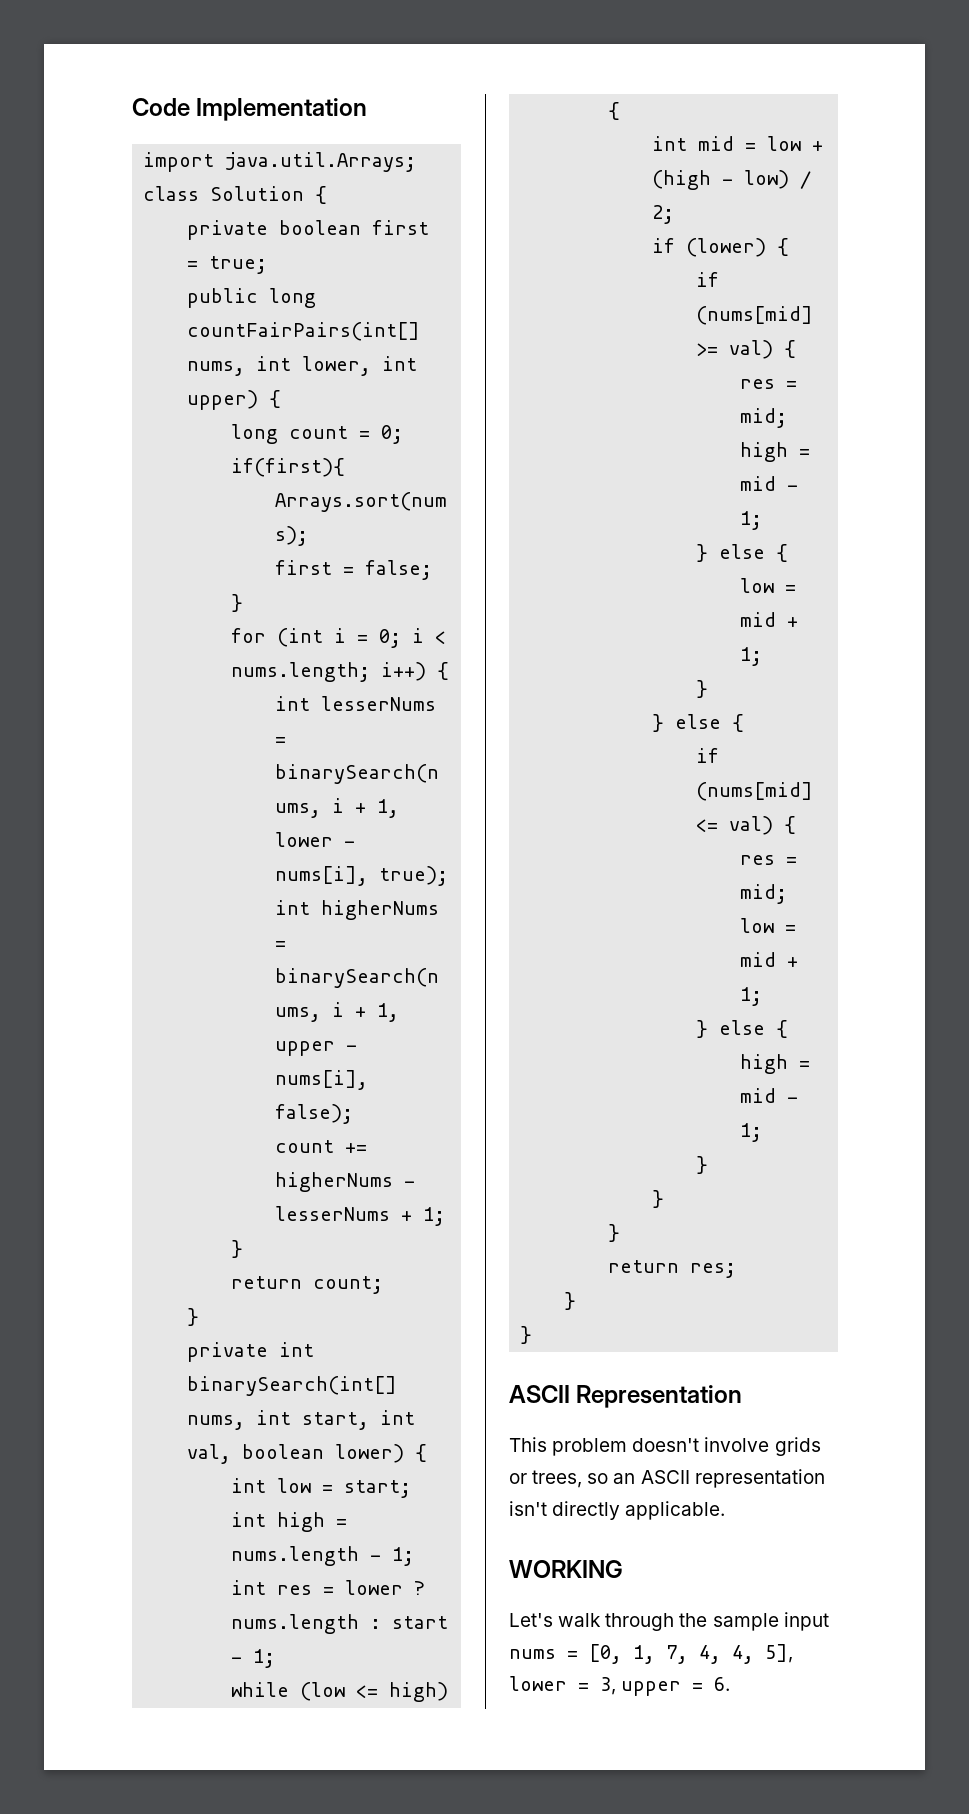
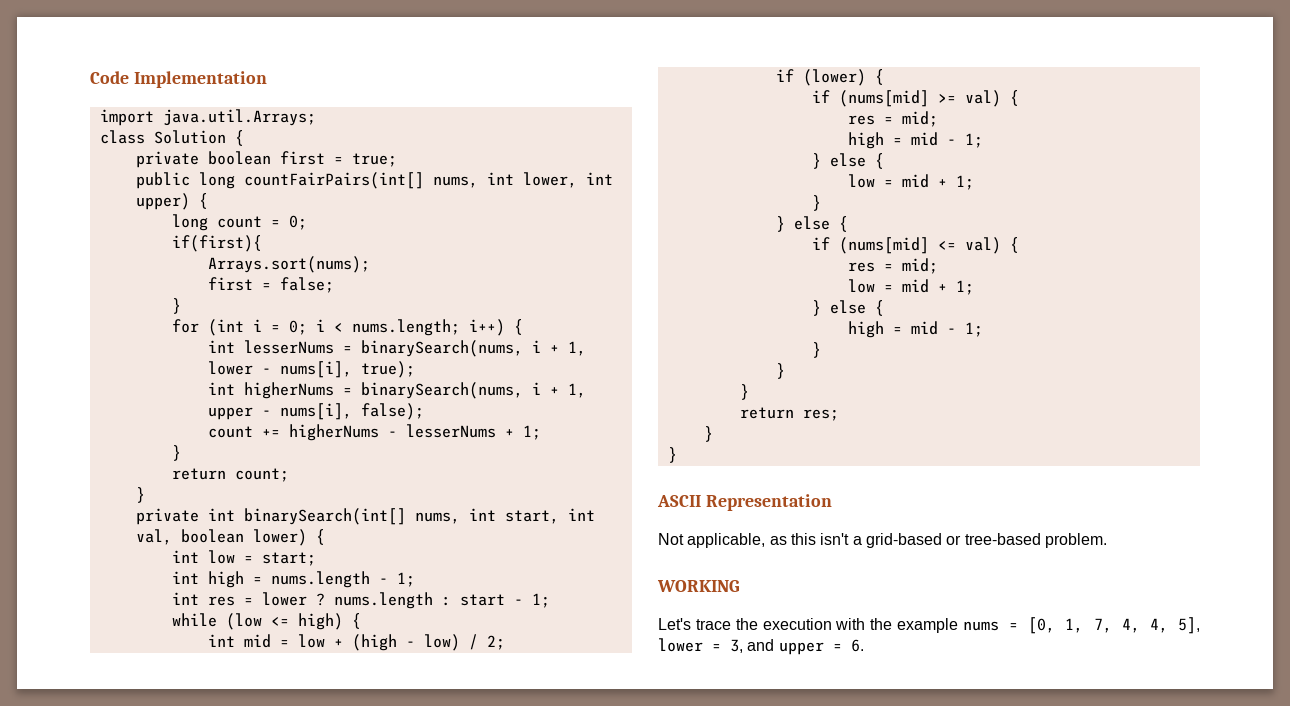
[509,1437,821,1456] [509,1469,825,1488] [509,1501,726,1520] [509,1560,623,1578] [509,1612,829,1631] This problem doesn't involve grids or trees, so an ASCII representation isn't directly applicable. // WORKING // Let's walk through the sample input -> [658,533,1107,548] [657,580,740,592] [658,618,959,633] Not applicable, as this isn't a grid-based or tree-based problem. // WORKING // Let's trace the execution with the example
(616, 1686) none -> [747,639,775,651] and

